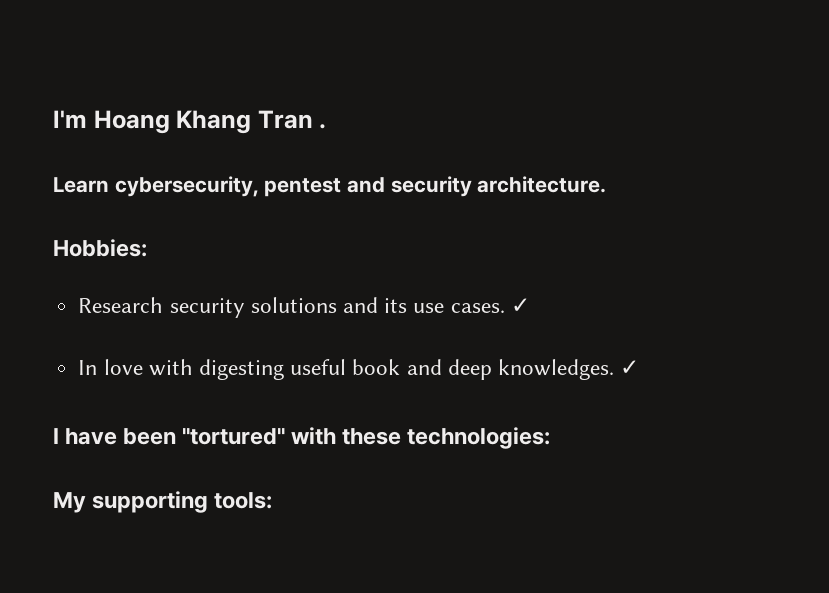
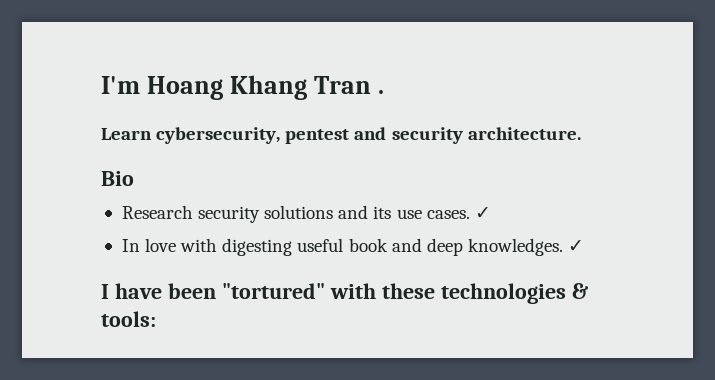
[53,239,147,257] Hobbies: -> [101,171,134,186] Bio
[407,427,551,449] [53,491,209,513] technologies: // My supporting -> [440,283,588,304] technologies &

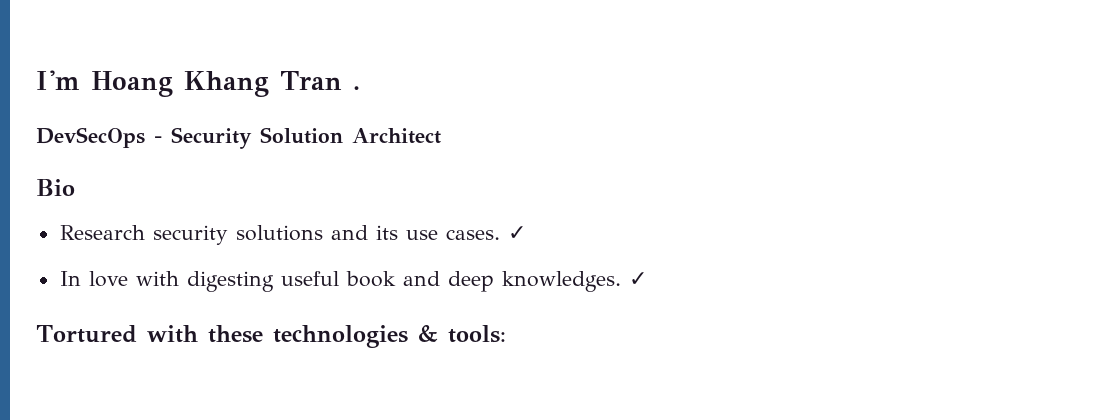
[101,127,581,144] Learn cybersecurity, pentest and security architecture. -> [36,127,441,149] DevSecOps - Security Solution Architect
[101,283,325,299] I have been "tortured" -> [36,325,137,343] Tortured

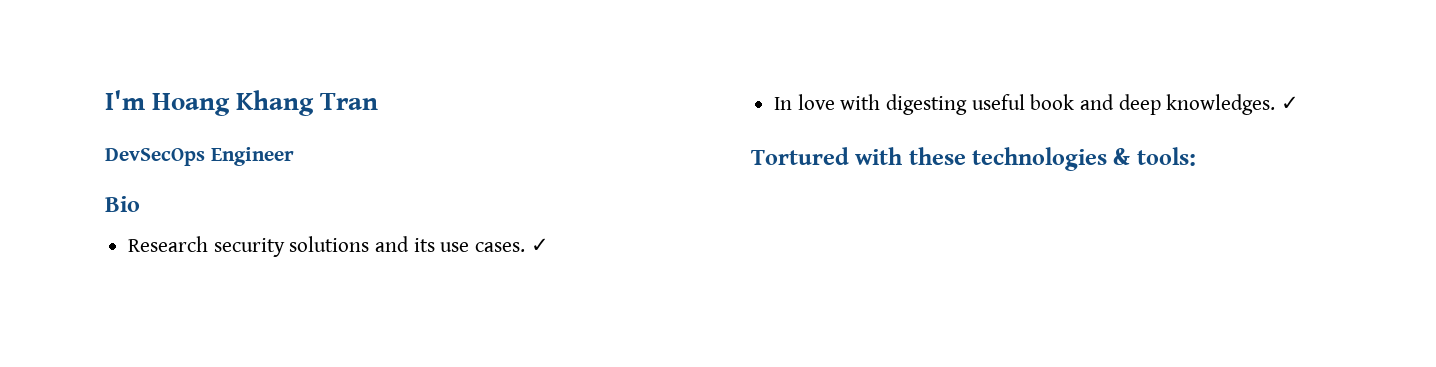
[352,86,360,90] . -> (379, 101) none
[154,127,441,149] - Security Solution Architect -> [210,147,294,166] Engineer

